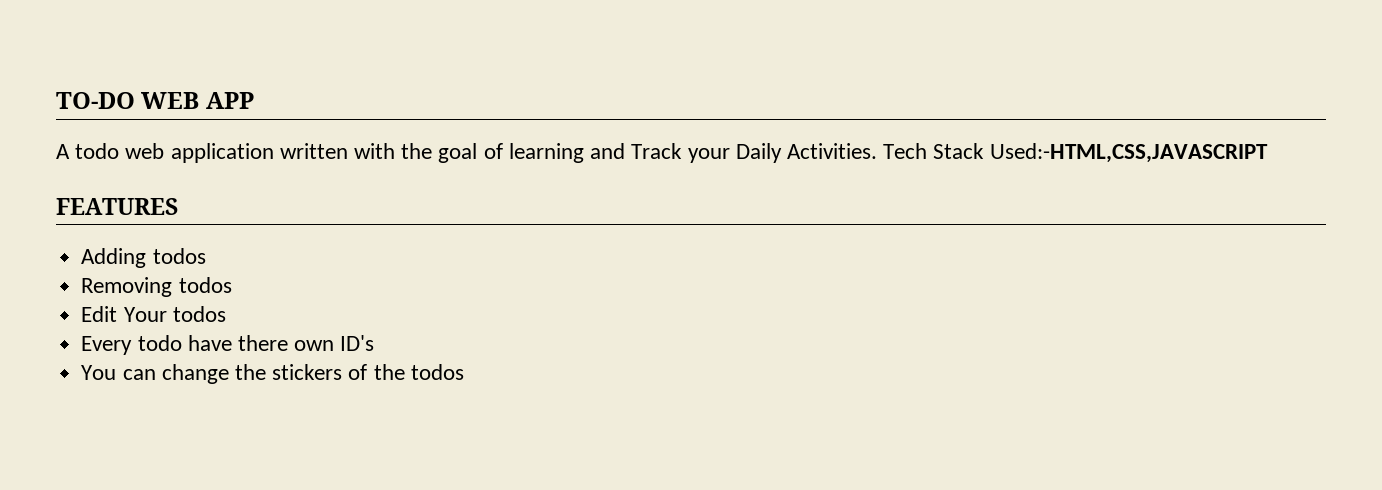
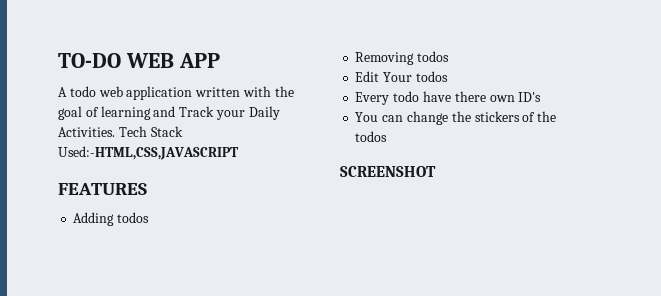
(464, 372) none -> [340,166,436,177] // SCREENSHOT

